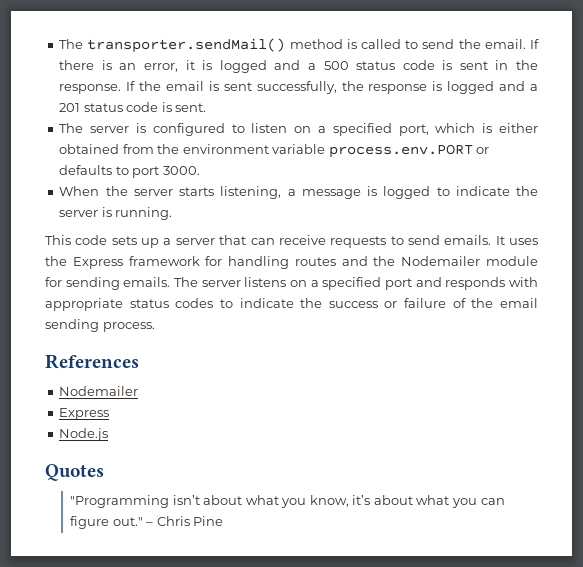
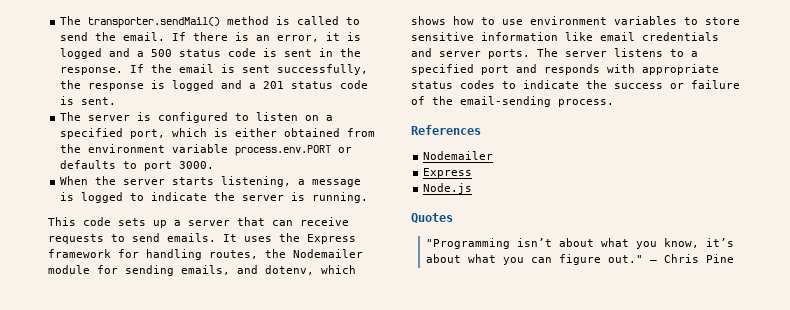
[294,256,368,266] routes and -> [209,250,258,259] routes,
[123,277,171,287] emails. -> [181,265,356,275] [411,16,740,25] [411,32,719,41] [411,48,530,59] emails, and dotenv, which shows how to use environment variables to store sensitive information like email credentials and server ports.
[290,280,307,287] on -> [670,49,684,57] to
[499,298,538,308] [45,319,99,332] email sending -> [460,96,551,107] email-sending

